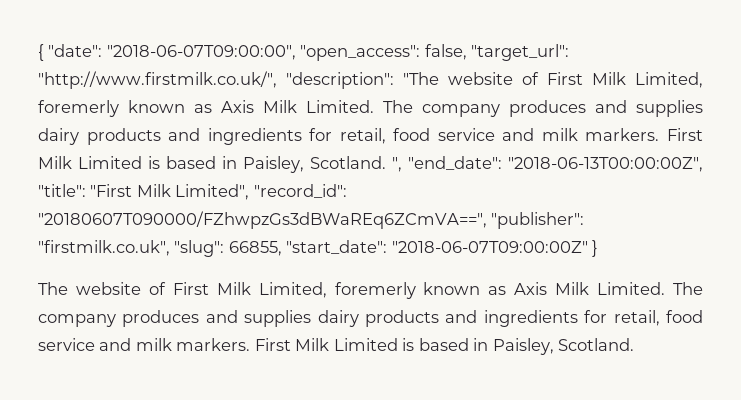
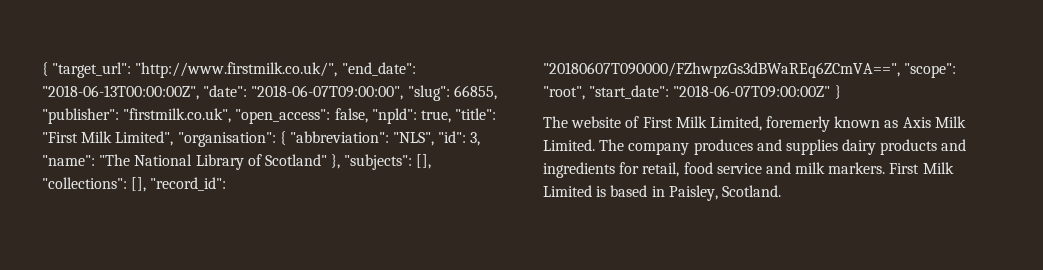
[38,44,570,61] [38,71,703,89] [38,100,703,117] [38,128,703,145] [38,156,703,173] [38,184,347,200] [38,211,585,229] [38,240,282,257] { "date": "2018-06-07T09:00:00", "open_access": false, "target_url": "http://www.firstmilk.co.uk/", "description": "The website of First Milk Limited, foremerly known as Axis Milk Limited. The company produces and supplies dairy products and ingredients for retail, food service and milk markers. First Milk Limited is based in Paisley, Scotland. ", "end_date": "2018-06-13T00:00:00Z", "title": "First Milk Limited", "record_id": "20180607T090000/FZhwpzGs3dBWaREq6ZCmVA==", "publisher": "firstmilk.co.uk", "slug": 66855, -> [42,62,416,78] [42,85,497,101] [42,108,497,124] [42,131,481,147] [42,154,432,170] [42,177,227,192] [543,62,957,78] [543,86,585,100] { "target_url": "http://www.firstmilk.co.uk/", "end_date": "2018-06-13T00:00:00Z", "date": "2018-06-07T09:00:00", "slug": 66855, "publisher": "firstmilk.co.uk", "open_access": false, "npld": true, "title": "First Milk Limited", "organisation": { "abbreviation": "NLS", "id": 3, "name": "The National Library of Scotland" }, "subjects": [], "collections": [], "record_id": "20180607T090000/FZhwpzGs3dBWaREq6ZCmVA==", "scope": "root",

